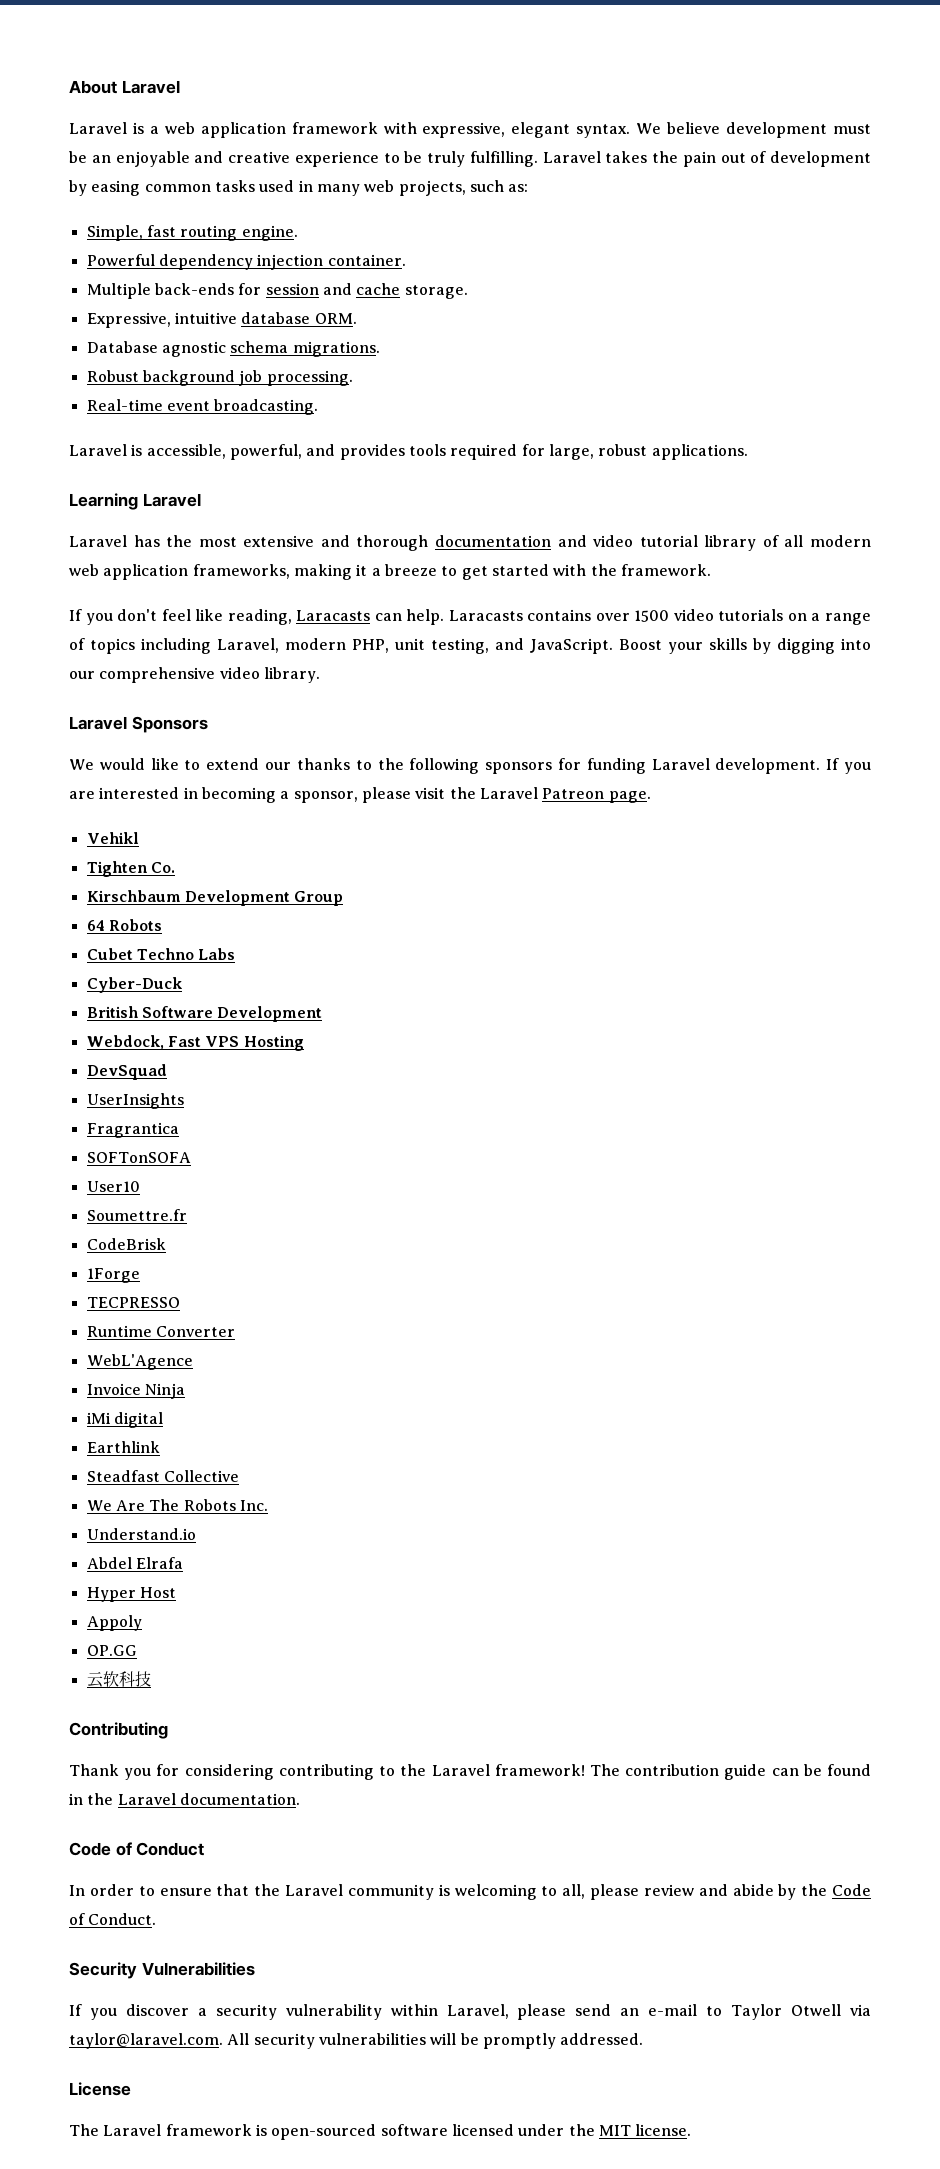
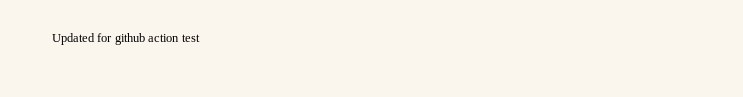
[69,80,180,94] [69,122,871,138] [69,151,871,167] [69,180,529,196] [86,225,298,241] [86,254,406,270] [86,283,468,299] [86,312,357,328] [86,341,380,357] [86,370,353,386] [86,399,319,415] [69,444,748,460] [69,493,201,510] [69,535,871,551] [69,564,711,580] [69,609,871,625] [69,638,871,654] [69,667,320,683] [69,716,208,733] [69,758,871,774] [69,787,651,803] [86,832,139,844] [86,861,175,877] [86,890,344,906] [86,919,162,931] [86,948,236,960] [86,977,182,993] [86,1006,323,1022] [86,1035,304,1051] [86,1064,167,1080] [86,1093,184,1109] [86,1122,179,1138] [86,1152,191,1163] [86,1181,140,1192] [86,1209,187,1221] [86,1238,166,1250] [86,1268,140,1283] [86,1297,180,1308] [86,1325,235,1337] [86,1354,193,1370] [86,1383,185,1399] [86,1412,163,1428] [86,1441,160,1453] [86,1470,239,1482] [86,1499,268,1511] [86,1528,196,1540] [86,1557,183,1569] [86,1587,176,1602] [86,1615,142,1631] [86,1645,137,1656] [86,1671,151,1688] [69,1722,168,1739] [69,1764,871,1780] [69,1793,300,1805] [69,1842,205,1856] [69,1884,872,1900] [69,1913,157,1925] [69,1962,255,1979] [69,2004,872,2020] [69,2033,644,2049] [69,2082,131,2096] [69,2124,692,2140] About Laravel // Laravel is a web application framework with expressive, elegant syntax. We believe development must be an enjoyable and creative experience to be truly fulfilling. Laravel takes the pain out of development by easing common tasks used in many web projects, such as: // Simple, fast routing engine. // Powerful dependency injection container. // Multiple back-ends for session and cache storage. // Expressive, intuitive database ORM. // Database agnostic schema migrations. // Robust background job processing. // Real-time event broadcasting. // Laravel is accessible, powerful, and provides tools required for large, robust applications. // Learning Laravel // Laravel has the most extensive and thorough documentation and video tutorial library of all modern web application frameworks, making it a breeze to get started with the framework. // If you don't feel like reading, Laracasts can help. Laracasts contains over 1500 video tutorials on a range of topics including Laravel, modern PHP, unit testing, and JavaScript. Boost your skills by digging into our comprehensive video library. // Laravel Sponsors // We would like to extend our thanks to the following sponsors for funding Laravel development. If you are interested in becoming a sponsor, please visit the Laravel Patreon page. // Vehikl // Tighten Co. // Kirschbaum Development Group // 64 Robots // Cubet Techno Labs // Cyber-Duck // British Software Development // Webdock, Fast VPS Hosting // DevSquad // UserInsights // Fragrantica // SOFTonSOFA // User10 // Soumettre.fr // CodeBrisk // 1Forge // TECPRESSO // Runtime Converter // WebL'Agence // Invoice Ninja // iMi digital // Earthlink // Steadfast Collective // We Are The Robots Inc. // Understand.io // Abdel Elrafa // Hyper Host // Appoly // OP.GG // 云软科技 // Contributing // Thank you for considering contributing to the Laravel framework! The contribution guide can be found in the Laravel documentation. // Code of Conduct // In order to ensure that the Laravel community is welcoming to all, please review and abide by the Code of Conduct. // Security Vulnerabilities // If you discover a security vulnerability within Laravel, please send an e-mail to Taylor Otwell via taylor@laravel.com. All security vulnerabilities will be promptly addressed. // License // The Laravel framework is open-sourced software licensed under the MIT license. -> [52,33,200,45] Updated for github action test

